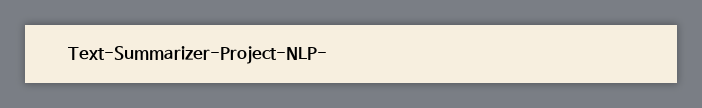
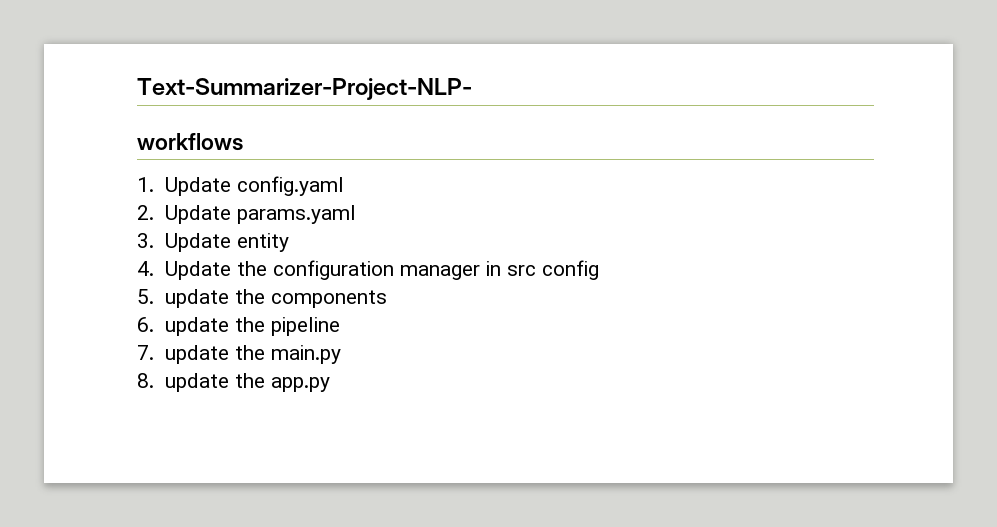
(327, 55) none -> [137,133,243,151] [137,176,344,196] [137,205,356,224] [137,233,289,252] [137,260,599,280] [137,289,387,308] [137,317,340,336] [137,345,341,364] [137,373,330,392] // workflows // 1. Update config.yaml // 2. Update params.yaml // 3. Update entity // 4. Update the configuration manager in src config // 5. update the components // 6. update the pipeline // 7. update the main.py // 8. update the app.py

